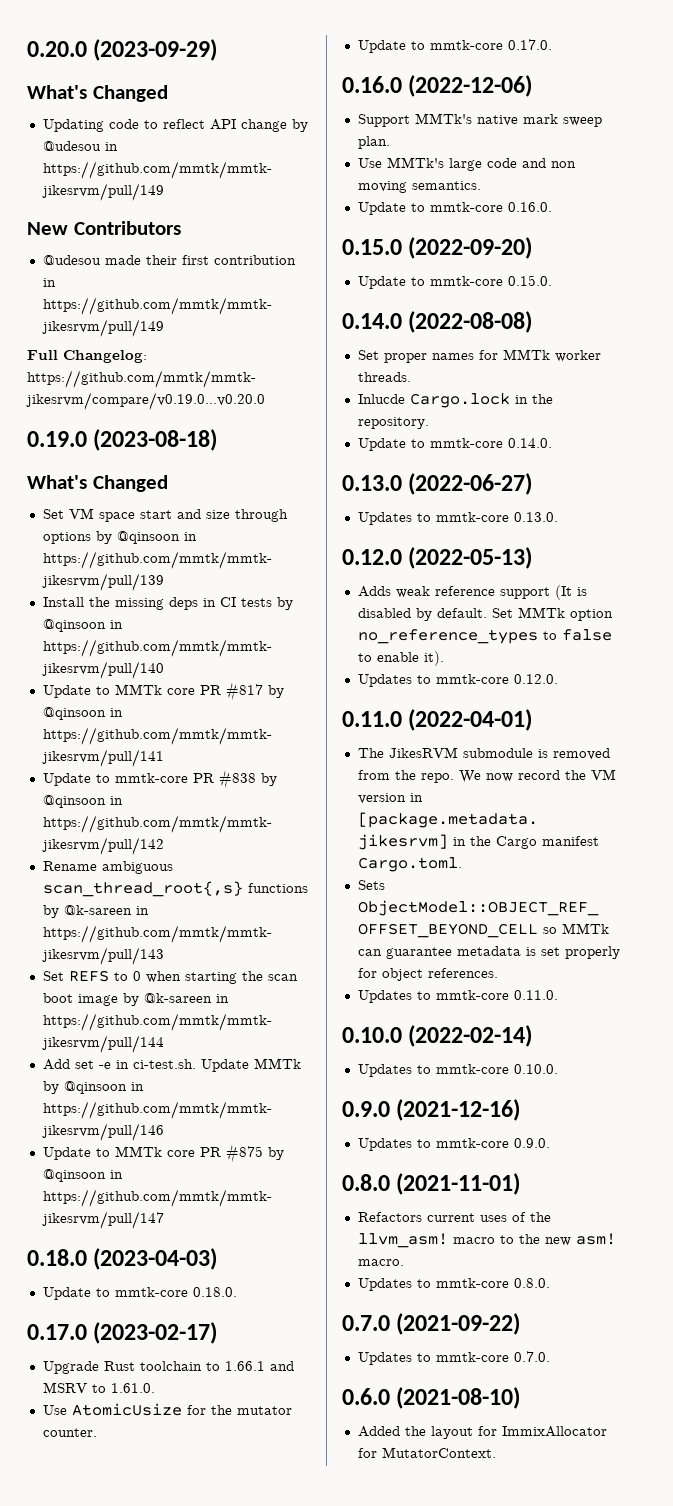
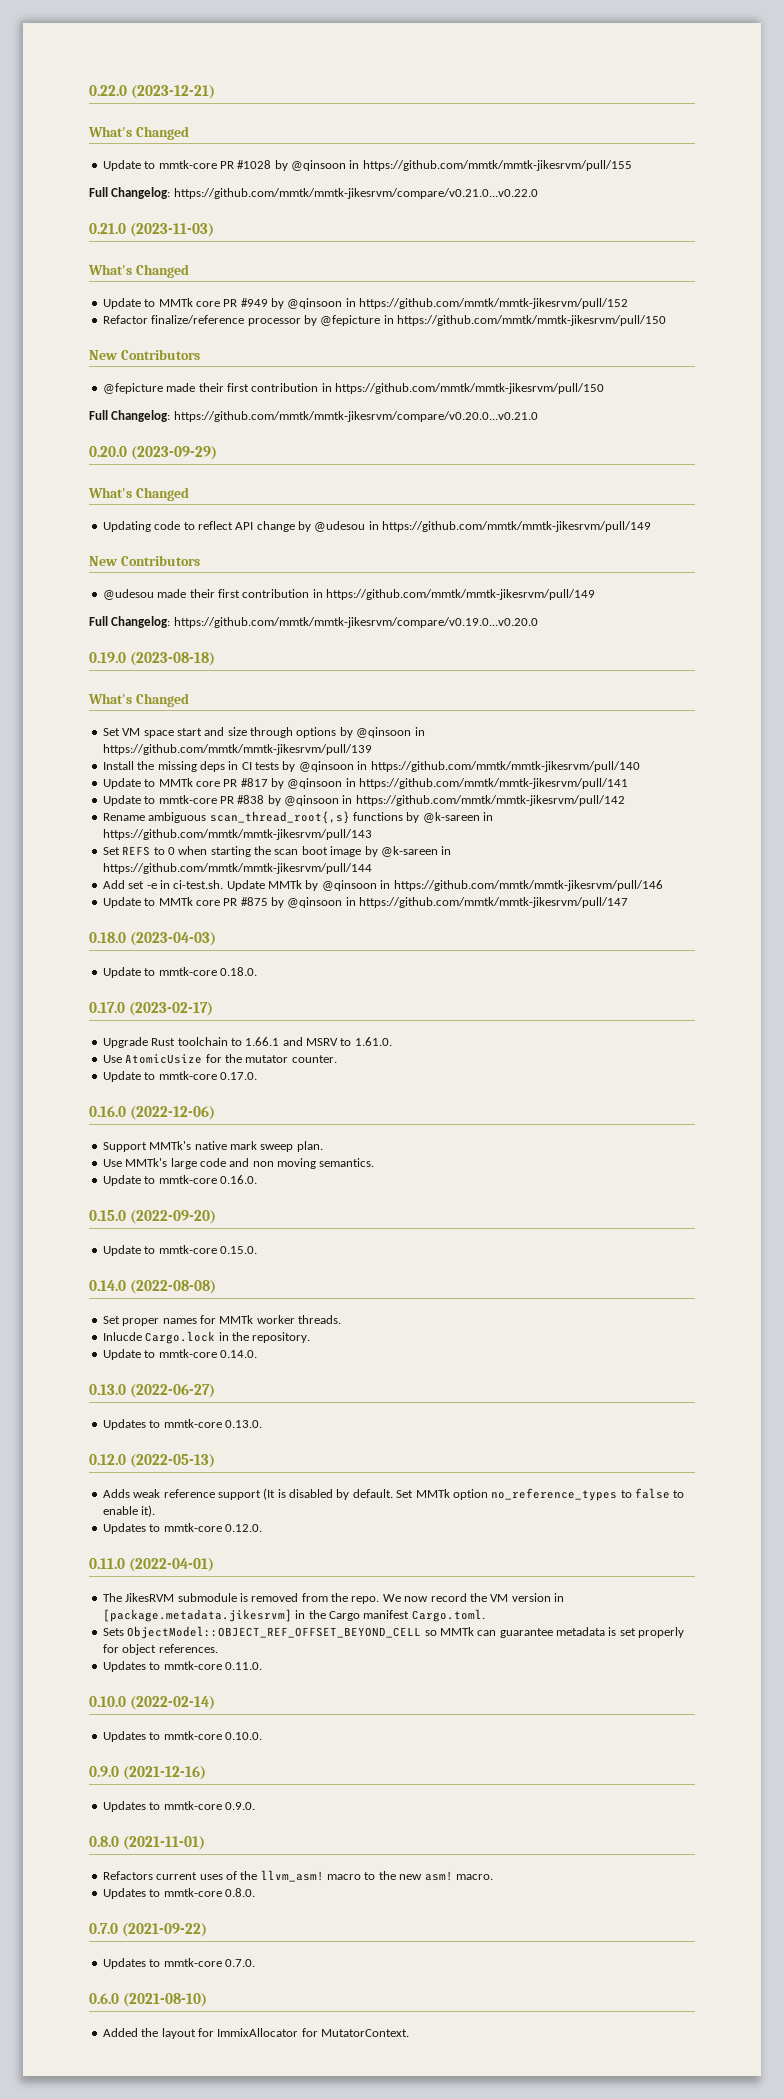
(27, 49) none -> [89,85,216,99] [88,126,189,140] [102,160,632,171] [89,187,538,199] [89,223,215,237] [88,264,189,278] [102,298,629,309] [102,315,666,326] [89,349,200,360] [102,383,604,394] [89,410,538,422] 0.22.0 (2023-12-21) // What's Changed // Update to mmtk-core PR #1028 by @qinsoon in https://github.com/mmtk/mmtk-jikesrvm/pull/155 // Full Changelog: https://github.com/mmtk/mmtk-jikesrvm/compare/v0.21.0...v0.22.0 // 0.21.0 (2023-11-03) // What's Changed // Update to MMTk core PR #949 by @qinsoon in https://github.com/mmtk/mmtk-jikesrvm/pull/152 // Refactor finalize/reference processor by @fepicture in https://github.com/mmtk/mmtk-jikesrvm/pull/150 // New Contributors // @fepicture made their first contribution in https://github.com/mmtk/mmtk-jikesrvm/pull/150 // Full Changelog: https://github.com/mmtk/mmtk-jikesrvm/compare/v0.20.0...v0.21.0 //

